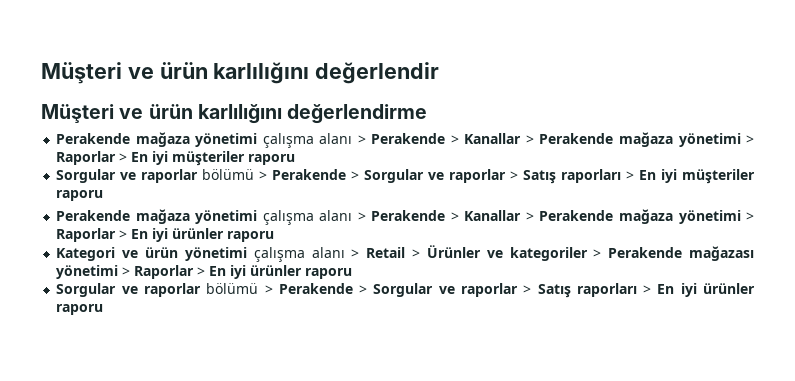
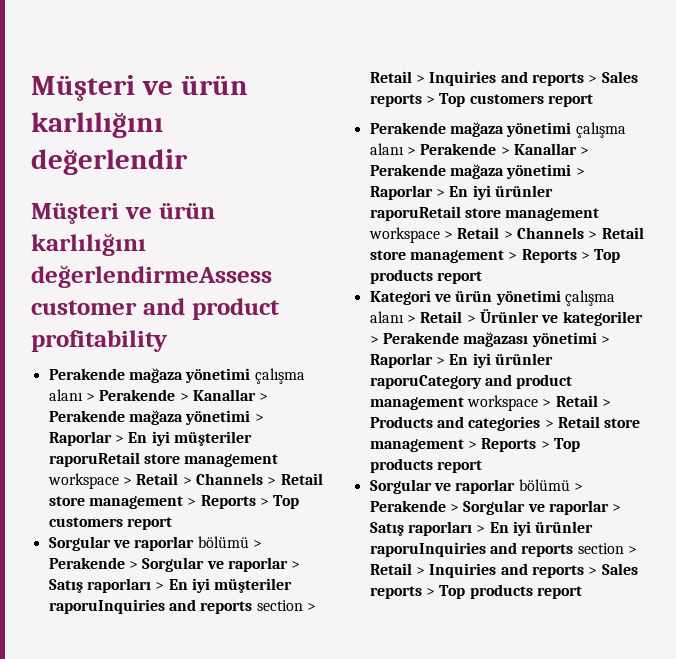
[287,104,428,124] değerlendirme -> [31,265,272,288] [31,298,280,320] [31,330,168,352] değerlendirmeAssess customer and product profitability
[248,154,296,165] raporu -> [48,452,279,467] [47,473,323,489] [48,495,300,509] [48,517,172,530] raporuRetail store management workspace > Retail > Channels > Retail store management > Reports > Top customers report
[56,190,104,201] raporu -> [48,599,316,614] [369,71,638,86] [369,93,593,107] raporuInquiries and reports section > Retail > Inquiries and reports > Sales reports > Top customers report
[227,231,275,242] raporu -> [369,206,600,221] [368,227,644,243] [369,249,621,263] [369,269,482,284] raporuRetail store management workspace > Retail > Channels > Retail store management > Reports > Top products report
[305,268,353,279] raporu -> [369,374,573,389] [369,395,611,411] [369,416,641,431] [369,438,580,452] [369,458,482,473] raporuCategory and product management workspace > Retail > Products and categories > Retail store management > Reports > Top products report
[56,304,104,315] raporu -> [369,542,637,557] [369,563,638,578] [369,584,582,599] raporuInquiries and reports section > Retail > Inquiries and reports > Sales reports > Top products report

